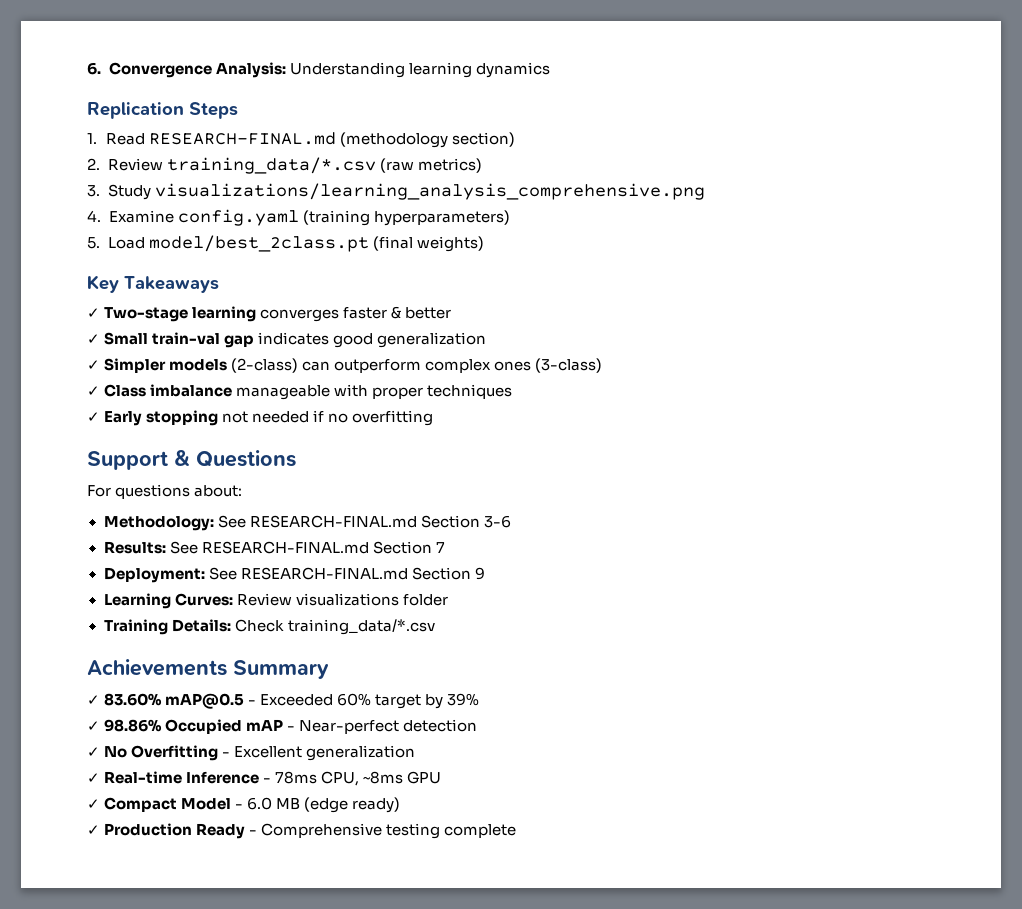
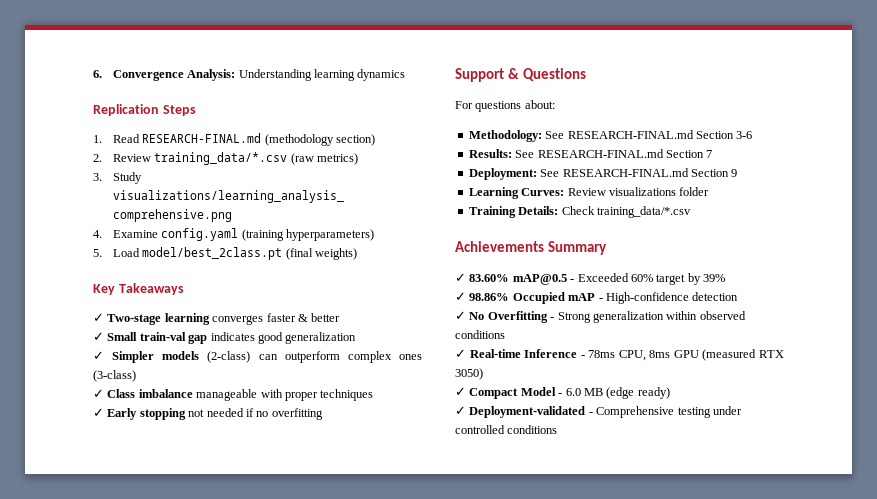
[299,720,400,734] Near-perfect -> [605,292,689,304] High-confidence
[234,745,416,761] Excellent generalization -> [557,311,746,323] [455,330,505,339] Strong generalization within observed conditions
[363,771,404,784] ~8ms -> [649,350,671,358] 8ms
(442, 777) none -> [702,349,784,361] [455,368,483,380] (measured RTX 3050)
[104,823,246,839] Production Ready -> [469,406,586,418] Deployment-validated
[444,824,517,838] complete -> [712,406,742,415] [455,425,558,434] under controlled conditions

